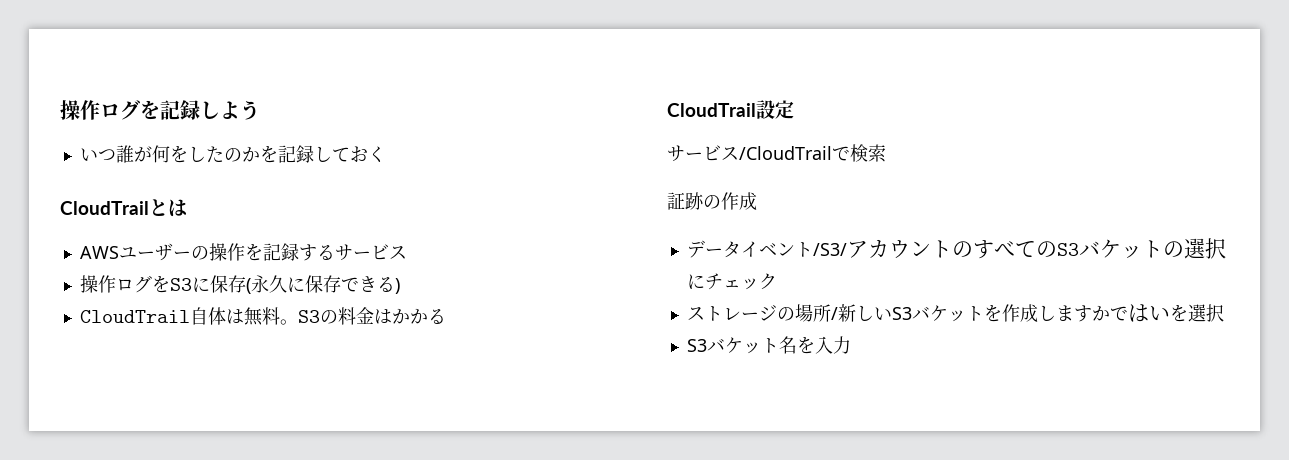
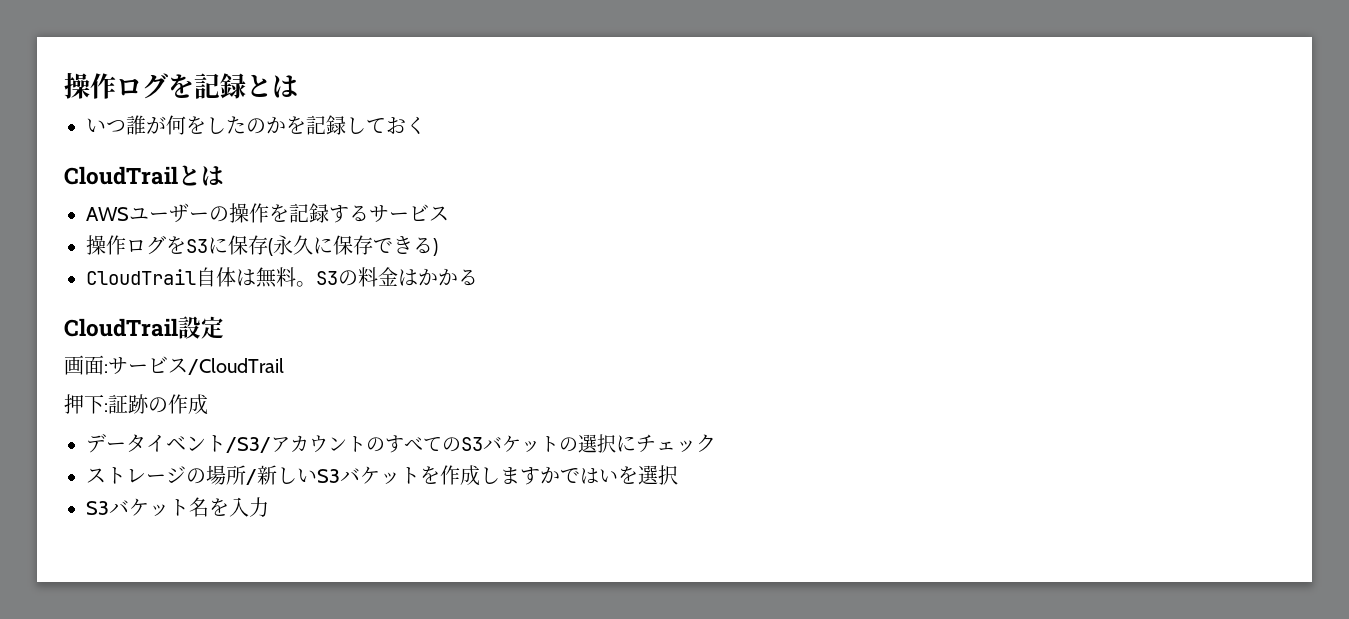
[200,100,260,120] しよう -> [246,74,298,98] とは
(794, 109) none -> [64,355,108,375] 画面:
[832,144,886,162] で検索 // -> [64,394,108,414] // 押下:

